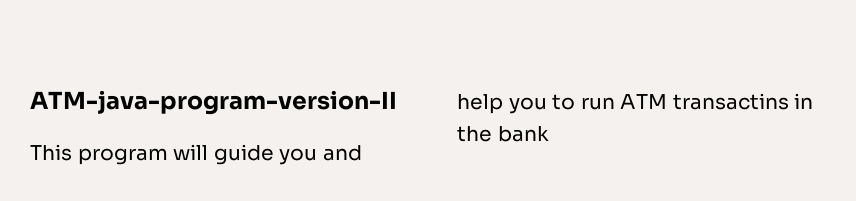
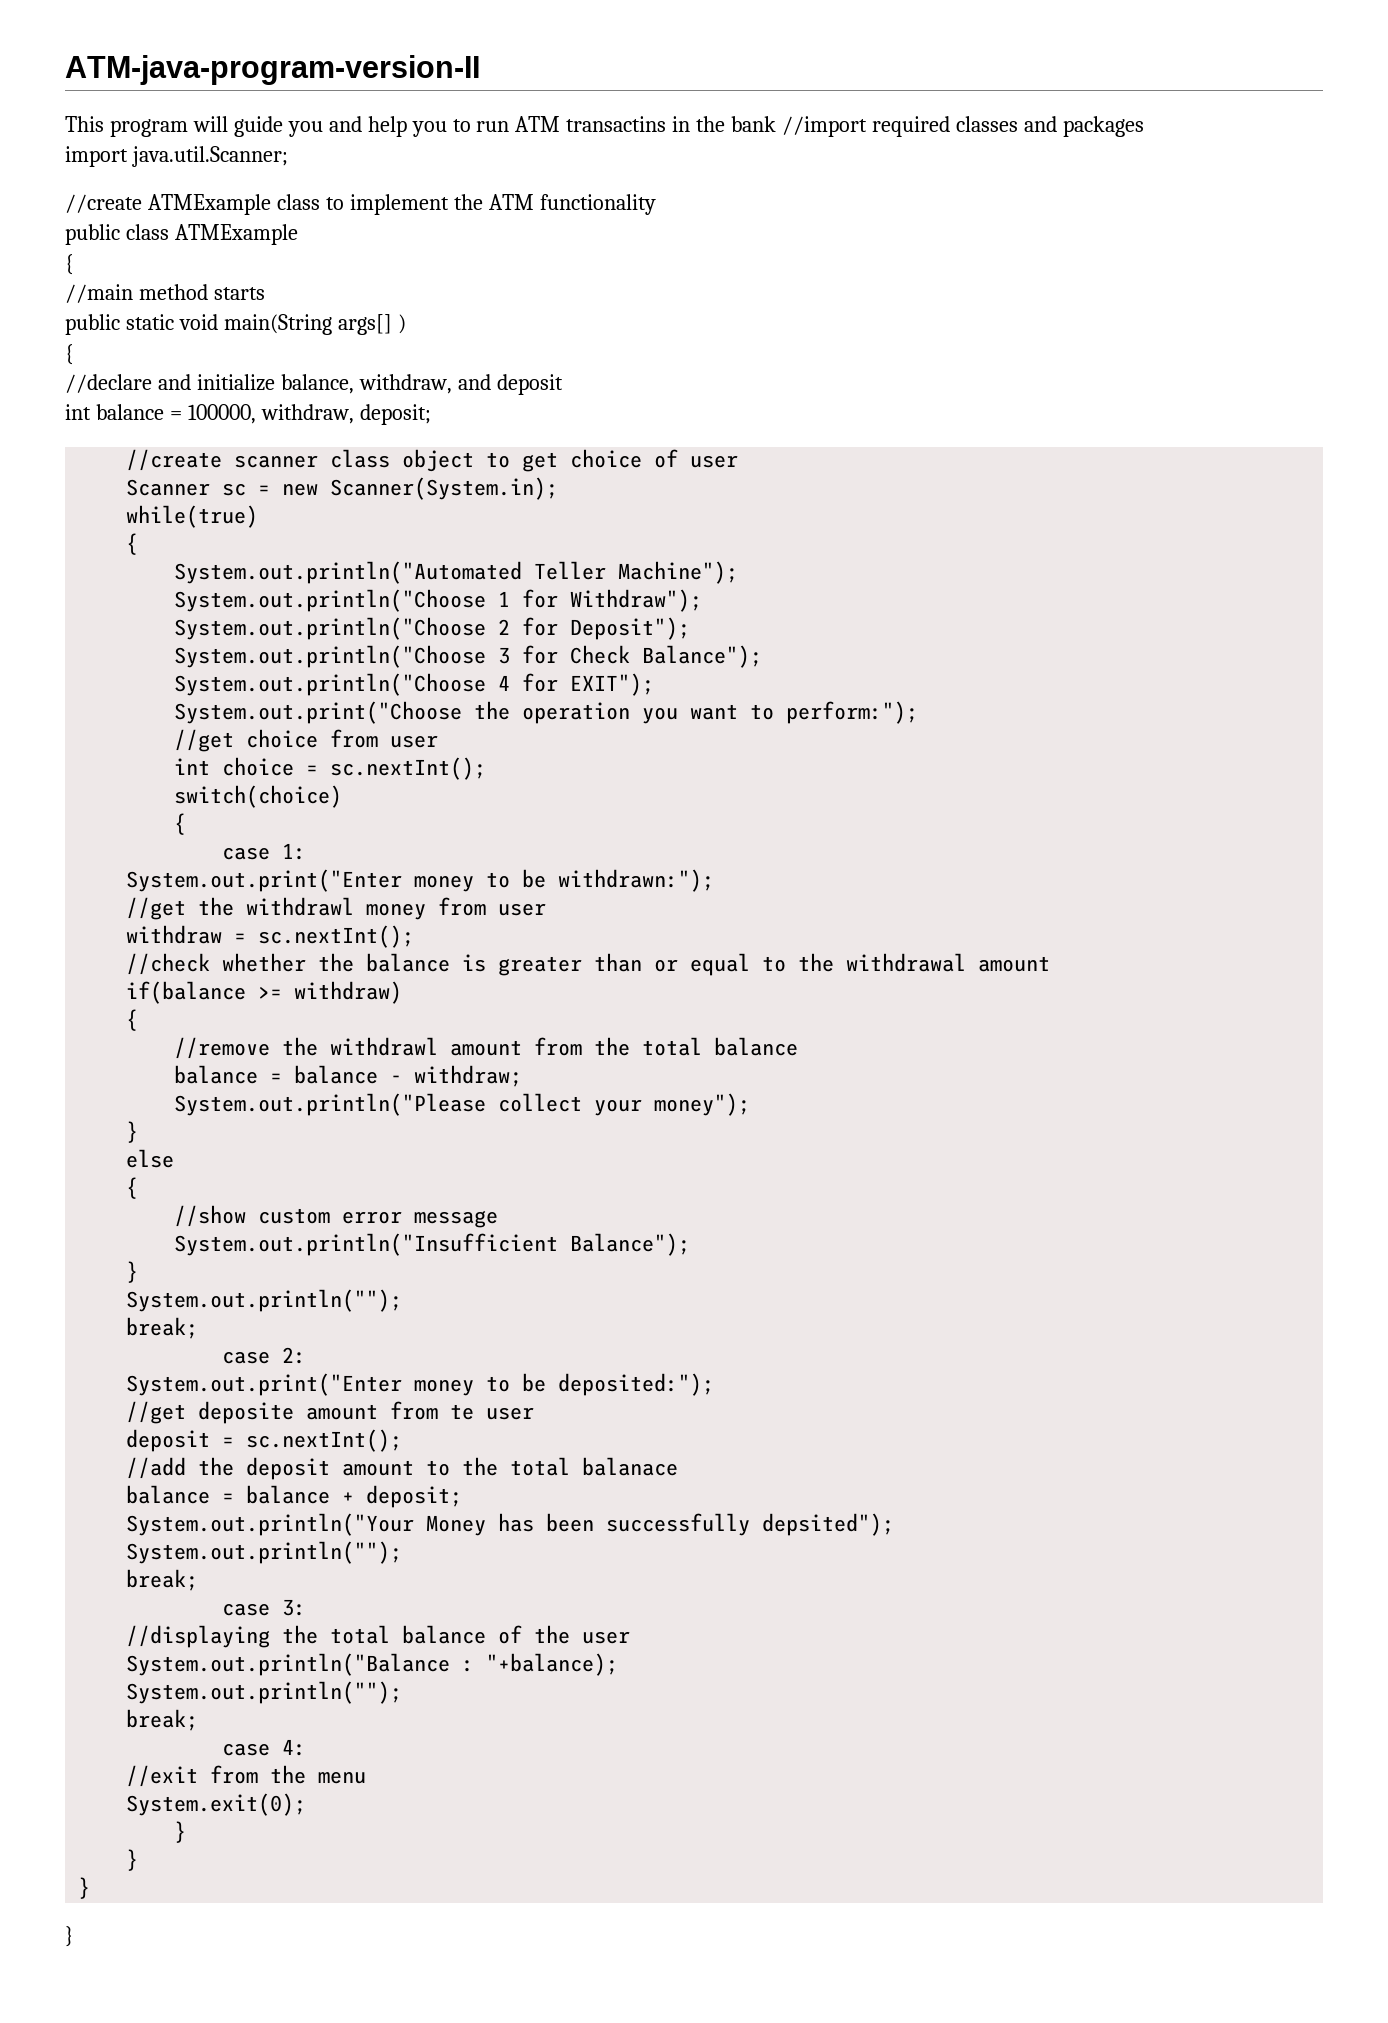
(549, 134) none -> [782,116,1144,137] [65,146,288,167] [65,194,656,215] [65,224,298,245] [65,254,74,275] [65,284,265,303] [65,314,406,335] [65,344,74,365] [65,374,563,395] [65,404,431,425] [126,449,739,472] [126,477,559,500] [126,505,259,528] [126,533,139,555] [174,561,739,584] [174,589,703,612] [174,617,691,640] [174,645,763,668] [174,673,655,696] [174,701,919,724] [174,729,439,752] [174,757,487,780] [174,785,343,808] [174,813,187,835] [222,843,307,860] [126,869,715,892] [126,897,547,920] [126,925,415,948] [126,953,1051,976] [126,981,403,1004] [126,1009,139,1031] [174,1037,799,1059] [174,1065,523,1087] [174,1093,751,1116] [126,1121,139,1143] [126,1149,175,1168] [126,1177,139,1199] [174,1205,499,1228] [174,1233,691,1256] [126,1261,139,1283] [126,1289,403,1312] [126,1317,199,1339] [222,1347,307,1364] [126,1373,715,1396] [126,1401,535,1424] [126,1429,403,1452] [126,1457,679,1480] [126,1485,463,1508] [126,1513,895,1536] [126,1541,403,1564] [126,1569,199,1591] [222,1599,307,1616] [126,1625,631,1648] [126,1653,619,1676] [126,1681,403,1704] [126,1709,199,1731] [222,1739,307,1756] [126,1765,367,1787] [126,1793,307,1816] [174,1821,187,1843] [126,1849,139,1871] [78,1877,91,1899] [65,1926,74,1947] //import required classes and packages // import java.util.Scanner; // //create ATMExample class to implement the ATM functionality // public class ATMExample // { // //main method starts // public static void main(String args[] ) // { // //declare and initialize balance, withdraw, and deposit // int balance = 100000, withdraw, deposit; // //create scanner class object to get choice of user // Scanner sc = new Scanner(System.in); // while(true) // { // System.out.println("Automated Teller Machine"); // System.out.println("Choose 1 for Withdraw"); // System.out.println("Choose 2 for Deposit"); // System.out.println("Choose 3 for Check Balance"); // System.out.println("Choose 4 for EXIT"); // System.out.print("Choose the operation you want to perform:"); // //get choice from user // int choice = sc.nextInt(); // switch(choice) // { // case 1: // System.out.print("Enter money to be withdrawn:"); // //get the withdrawl money from user // withdraw = sc.nextInt(); // //check whether the balance is greater than or equal to the withdrawal amount // if(balance >= withdraw) // { // //remove the withdrawl amount from the total balance // balance = balance - withdraw; // System.out.println("Please collect your money"); // } // else // { // //show custom error message // System.out.println("Insufficient Balance"); // } // System.out.println(""); // break; // case 2: // System.out.print("Enter money to be deposited:"); // //get deposite amount from te user // deposit = sc.nextInt(); // //add the deposit amount to the total balanace // balance = balance + deposit; // System.out.println("Your Money has been successfully depsited"); // System.out.println(""); // break; // case 3: // //displaying the total balance of the user // System.out.println("Balance : "+balance); // System.out.println(""); // break; // case 4: // //exit from the menu // System.exit(0); // } // } // } // }

